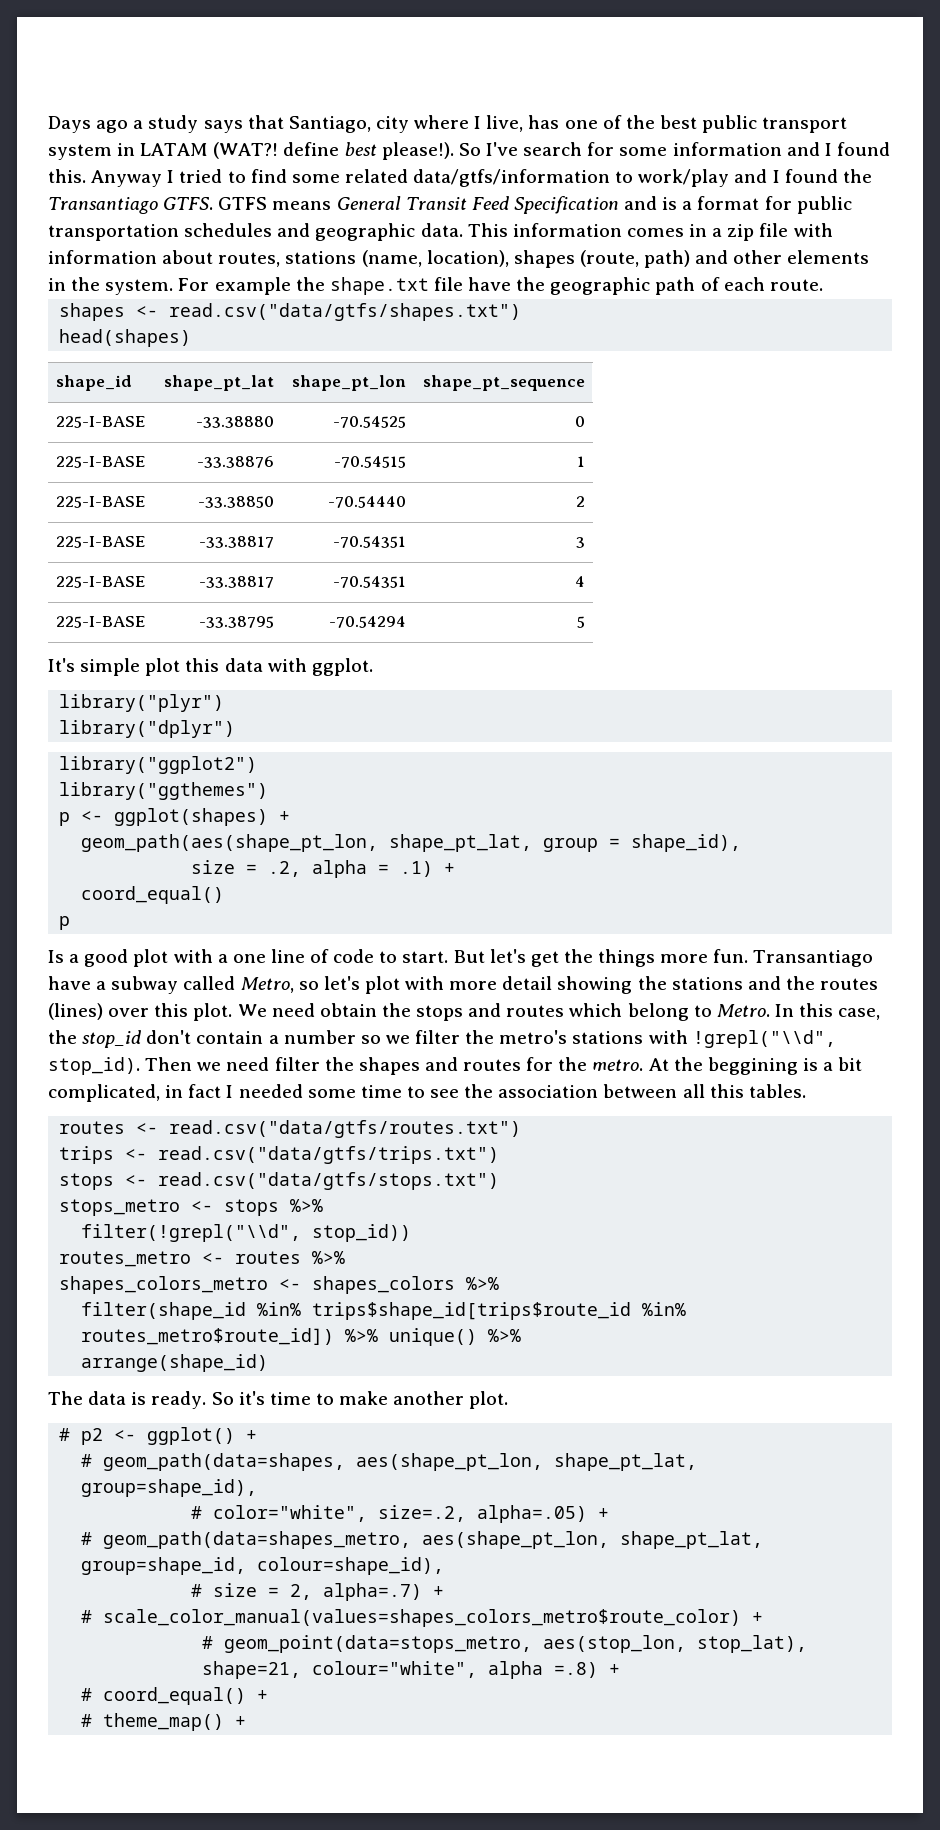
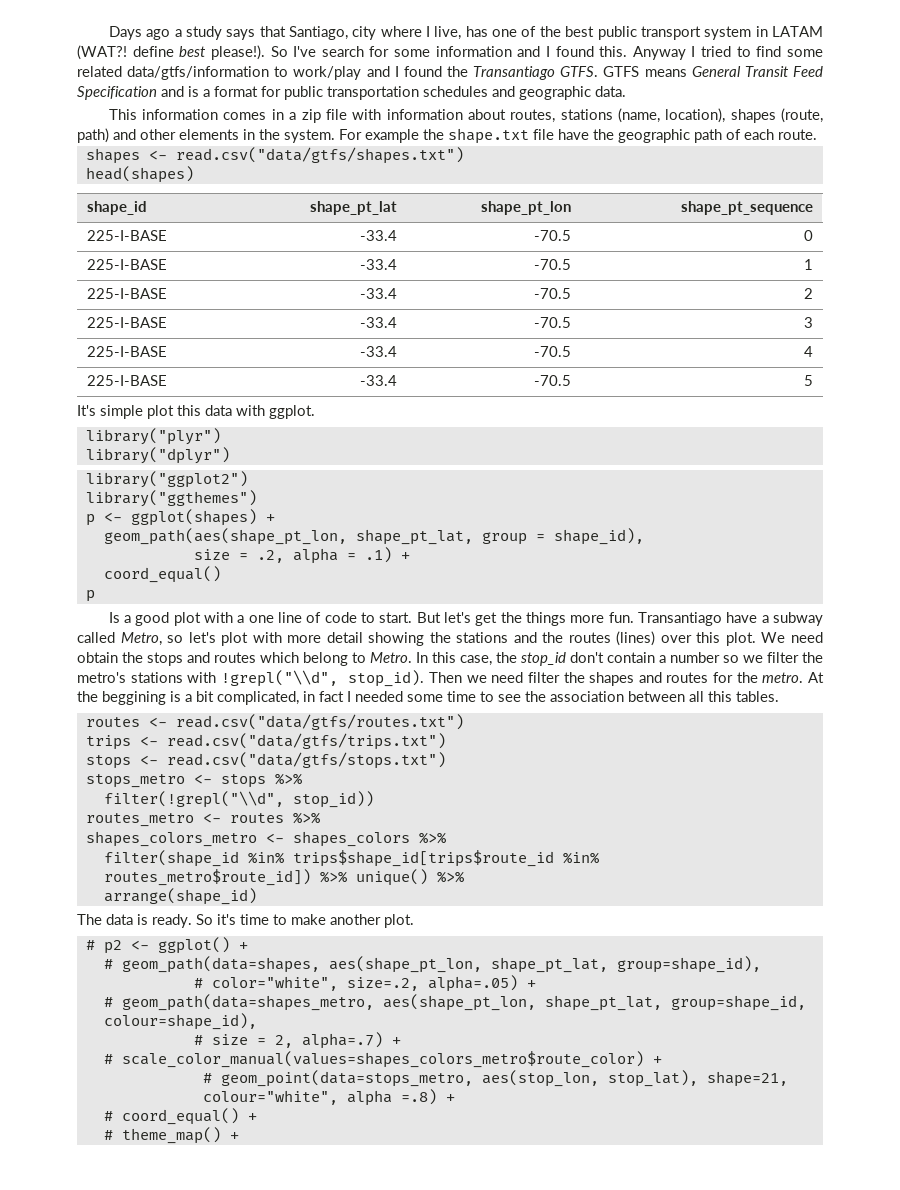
(463, 230) none -> (626, 91) //
[195,416,274,428] [332,416,406,428] -33.38880 | -70.54525 -> [360,230,398,241] [534,230,572,241] -33.4 | -70.5
[196,456,274,468] [333,456,406,468] -33.38876 | -70.54515 -> [360,259,398,270] [534,259,572,270] -33.4 | -70.5
[197,496,274,508] [327,496,406,508] -33.38850 | -70.54440 -> [360,288,398,299] [534,288,572,299] -33.4 | -70.5
[198,536,274,548] [332,536,406,548] -33.38817 | -70.54351 -> [360,317,398,328] [534,317,572,328] -33.4 | -70.5
[198,576,274,588] [332,576,406,588] -33.38817 | -70.54351 -> [360,346,398,357] [534,346,572,357] -33.4 | -70.5
[198,616,274,628] [328,616,406,628] -33.38795 | -70.54294 -> [360,375,398,386] [534,375,572,386] -33.4 | -70.5

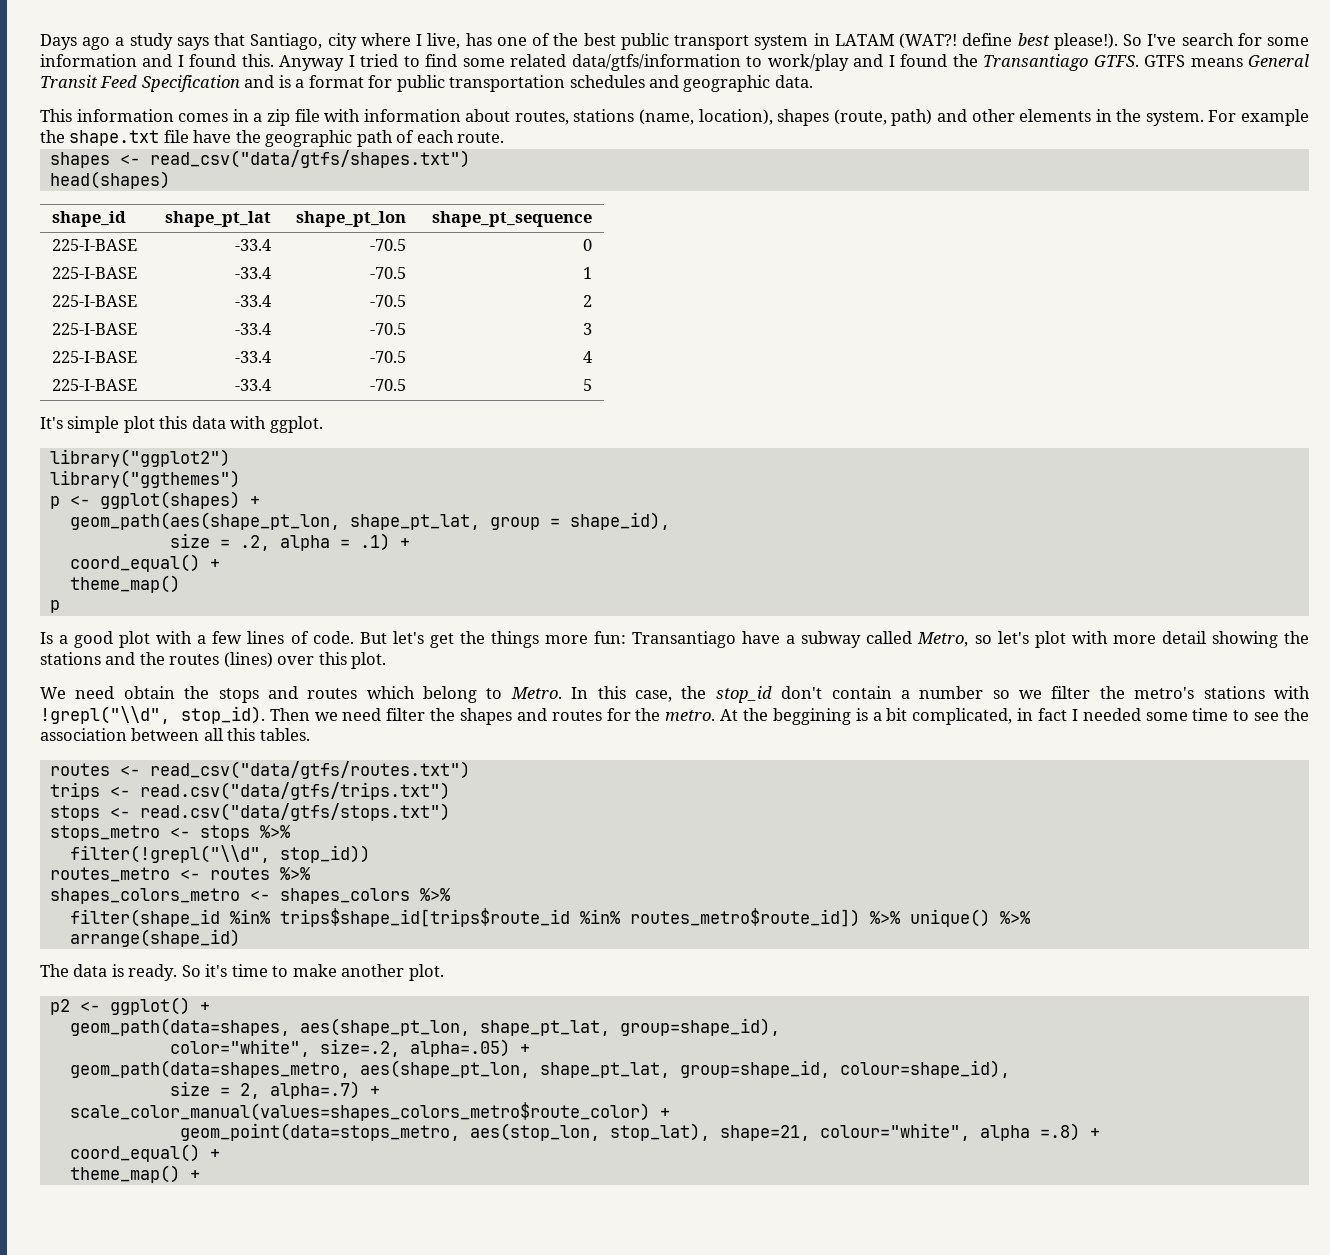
[175,147,464,164] read.csv("data/gtfs/shapes.txt") -> [149,150,470,168] read_csv("data/gtfs/shapes.txt")
[85,428,221,445] [85,447,230,464] // library("plyr") // library("dplyr") -> (323, 424) none
(221, 574) none -> [209,559,220,569] [69,575,180,593] + // theme_map()
[248,612,413,623] one line of code to start. -> [212,631,354,644] few lines of code.
[608,612,634,623] fun. -> [594,631,627,644] fun:
(756, 639) none -> (387, 660) //
[175,714,464,730] read.csv("data/gtfs/routes.txt") -> [149,761,470,779] read_csv("data/gtfs/routes.txt")
[85,940,95,950] # -> (444, 972) none
[103,959,113,969] # -> (210, 1007) none
[193,978,203,988] # -> (780, 1027) none
[103,997,113,1007] # -> (530, 1049) none
[193,1035,203,1045] # -> (1010, 1069) none
[103,1054,113,1064] # -> (380, 1091) none
[202,1073,212,1083] # -> (670, 1113) none
[103,1108,257,1125] [103,1130,113,1140] # coord_equal() + // # -> [69,1144,220,1162] coord_equal() + //

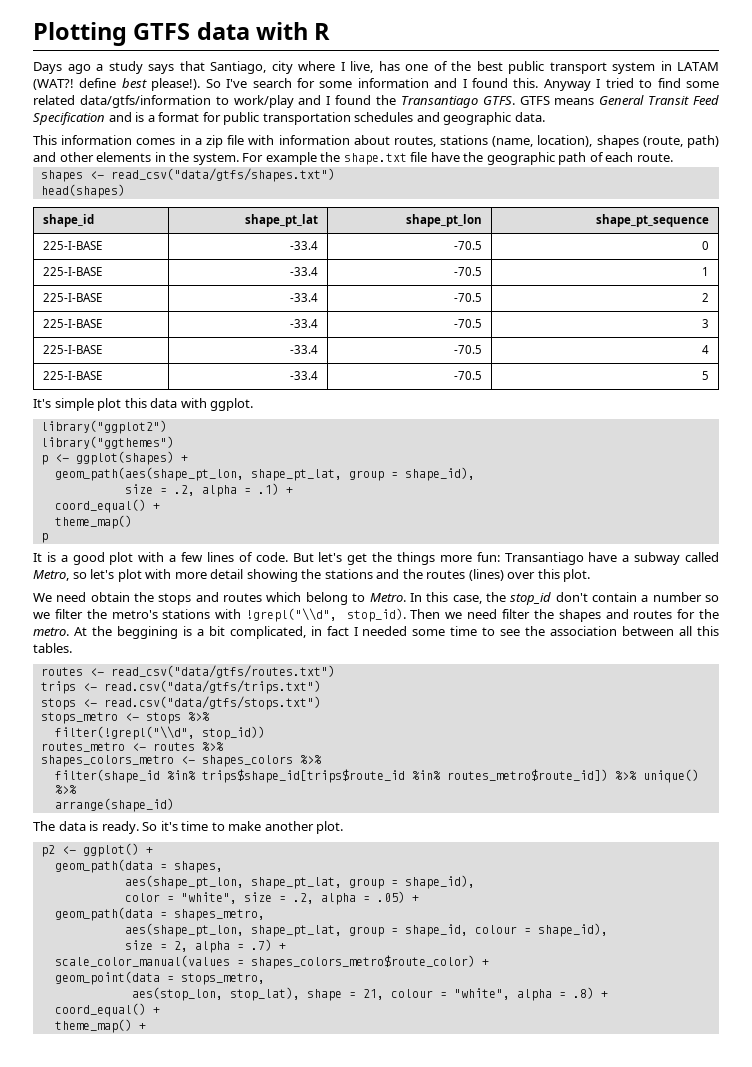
(40, 42) none -> [33,22,331,46] Plotting GTFS data with R //
[40,632,53,644] Is -> [33,552,56,562] It is
[69,1018,780,1036] [169,1039,530,1057] [69,1060,1010,1078] [169,1081,380,1099] [69,1102,670,1121] [179,1123,1080,1141] geom_path(data=shapes, aes(shape_pt_lon, shape_pt_lat, group=shape_id), // color="white", size=.2, alpha=.05) + // geom_path(data=shapes_metro, aes(shape_pt_lon, shape_pt_lat, group=shape_id, colour=shape_id), // size = 2, alpha=.7) + // scale_color_manual(values=shapes_colors_metro$route_color) + // geom_point(data=stops_metro, aes(stop_lon, stop_lat), shape=21, colour="white", alpha =.8) -> [54,859,223,873] [124,875,475,889] [124,891,419,905] [54,907,265,921] [124,923,608,937] [124,939,286,953] [54,955,489,969] [54,971,265,985] [131,987,594,1001] geom_path(data = shapes, // aes(shape_pt_lon, shape_pt_lat, group = shape_id), // color = "white", size = .2, alpha = .05) + // geom_path(data = shapes_metro, // aes(shape_pt_lon, shape_pt_lat, group = shape_id, colour = shape_id), // size = 2, alpha = .7) + // scale_color_manual(values = shapes_colors_metro$route_color) + // geom_point(data = stops_metro, // aes(stop_lon, stop_lat), shape = 21, colour = "white", alpha = .8)

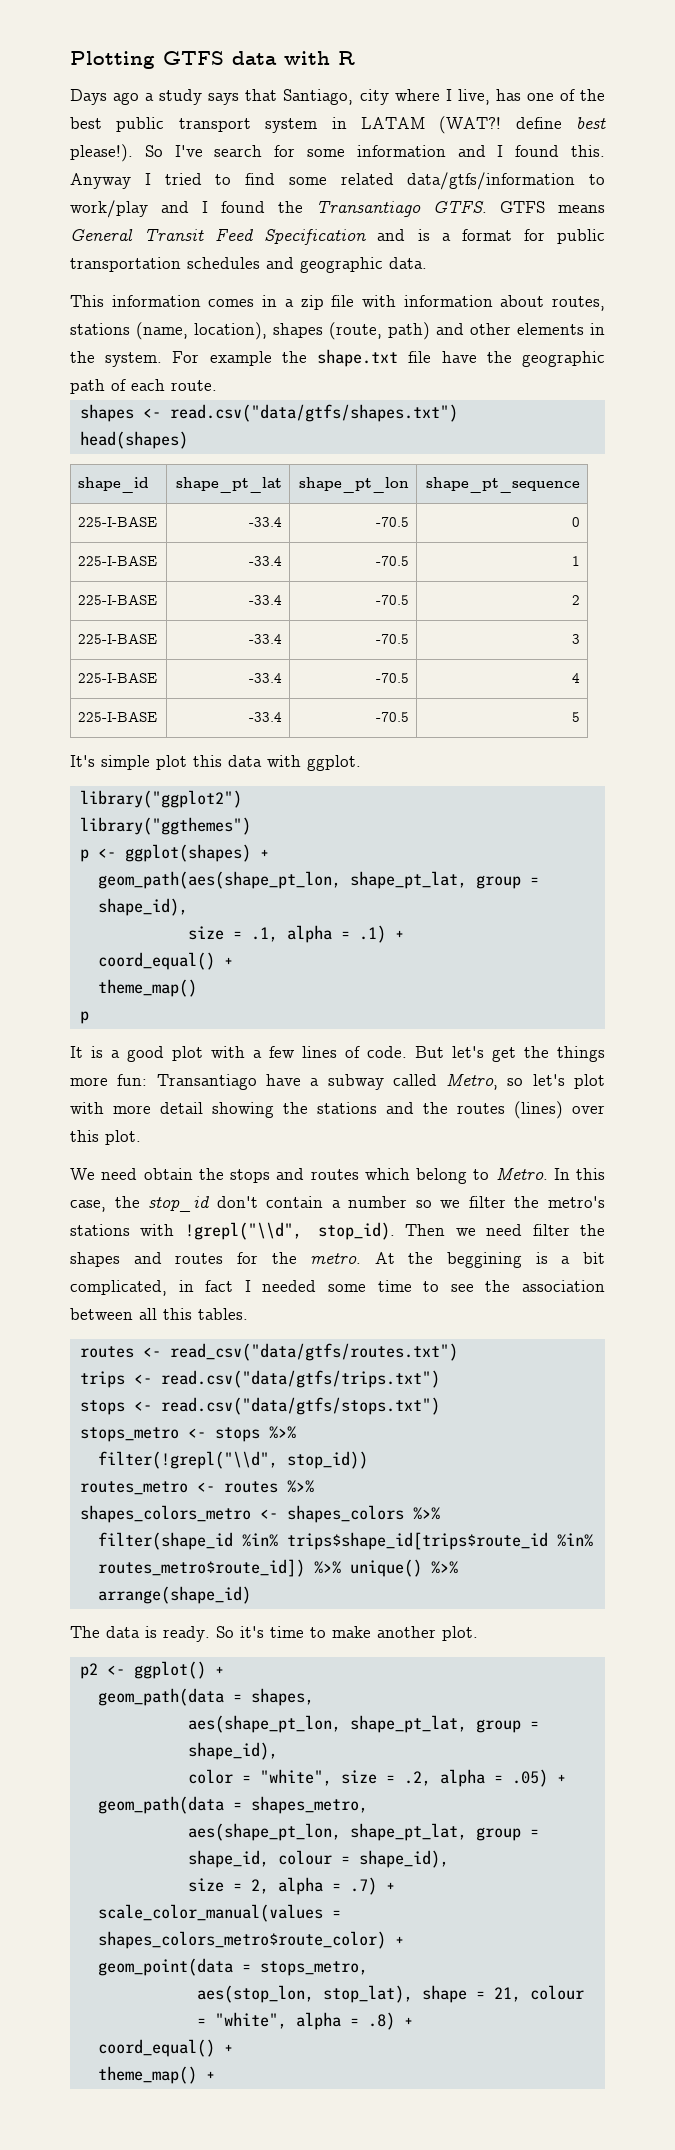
[110,168,335,182] read_csv("data/gtfs/shapes.txt") -> [169,404,458,422] read.csv("data/gtfs/shapes.txt")
[173,485,195,496] .2, -> [250,927,278,942] .1,

